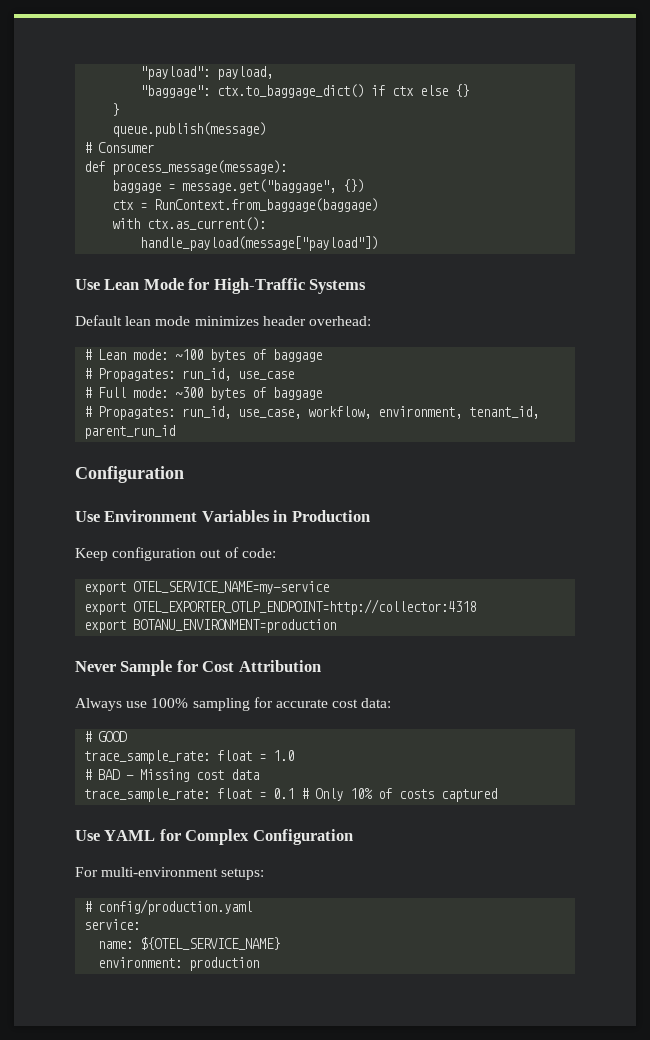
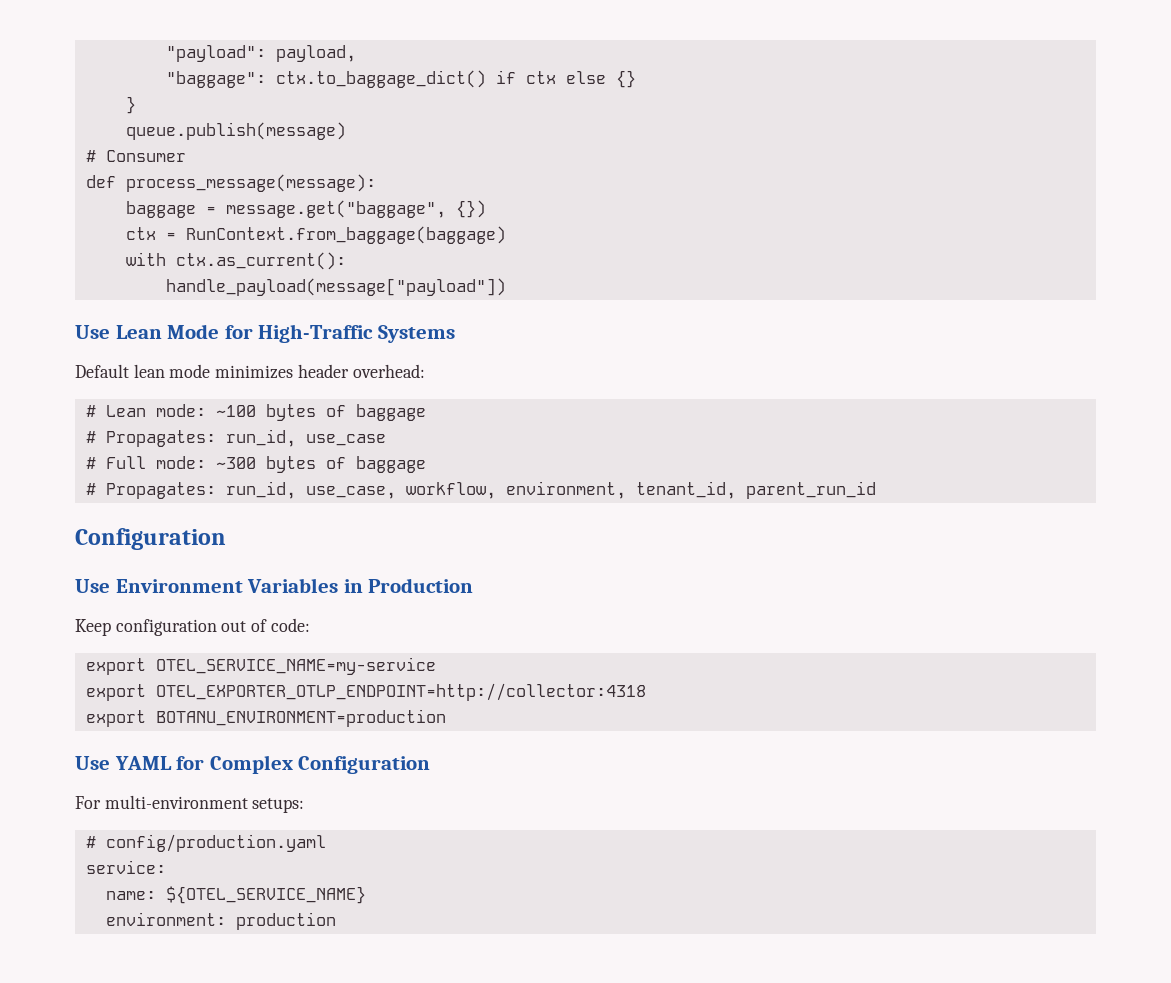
[75,660,321,676] [75,697,392,711] [84,731,128,742] [84,750,295,764] [84,769,260,782] [84,788,498,802] // Never Sample for Cost Attribution // Always use 100% sampling for accurate cost data: // # GOOD // trace_sample_rate: float = 1.0 // # BAD - Missing cost data // trace_sample_rate: float = 0.1 # Only 10% of costs captured -> (446, 718) none

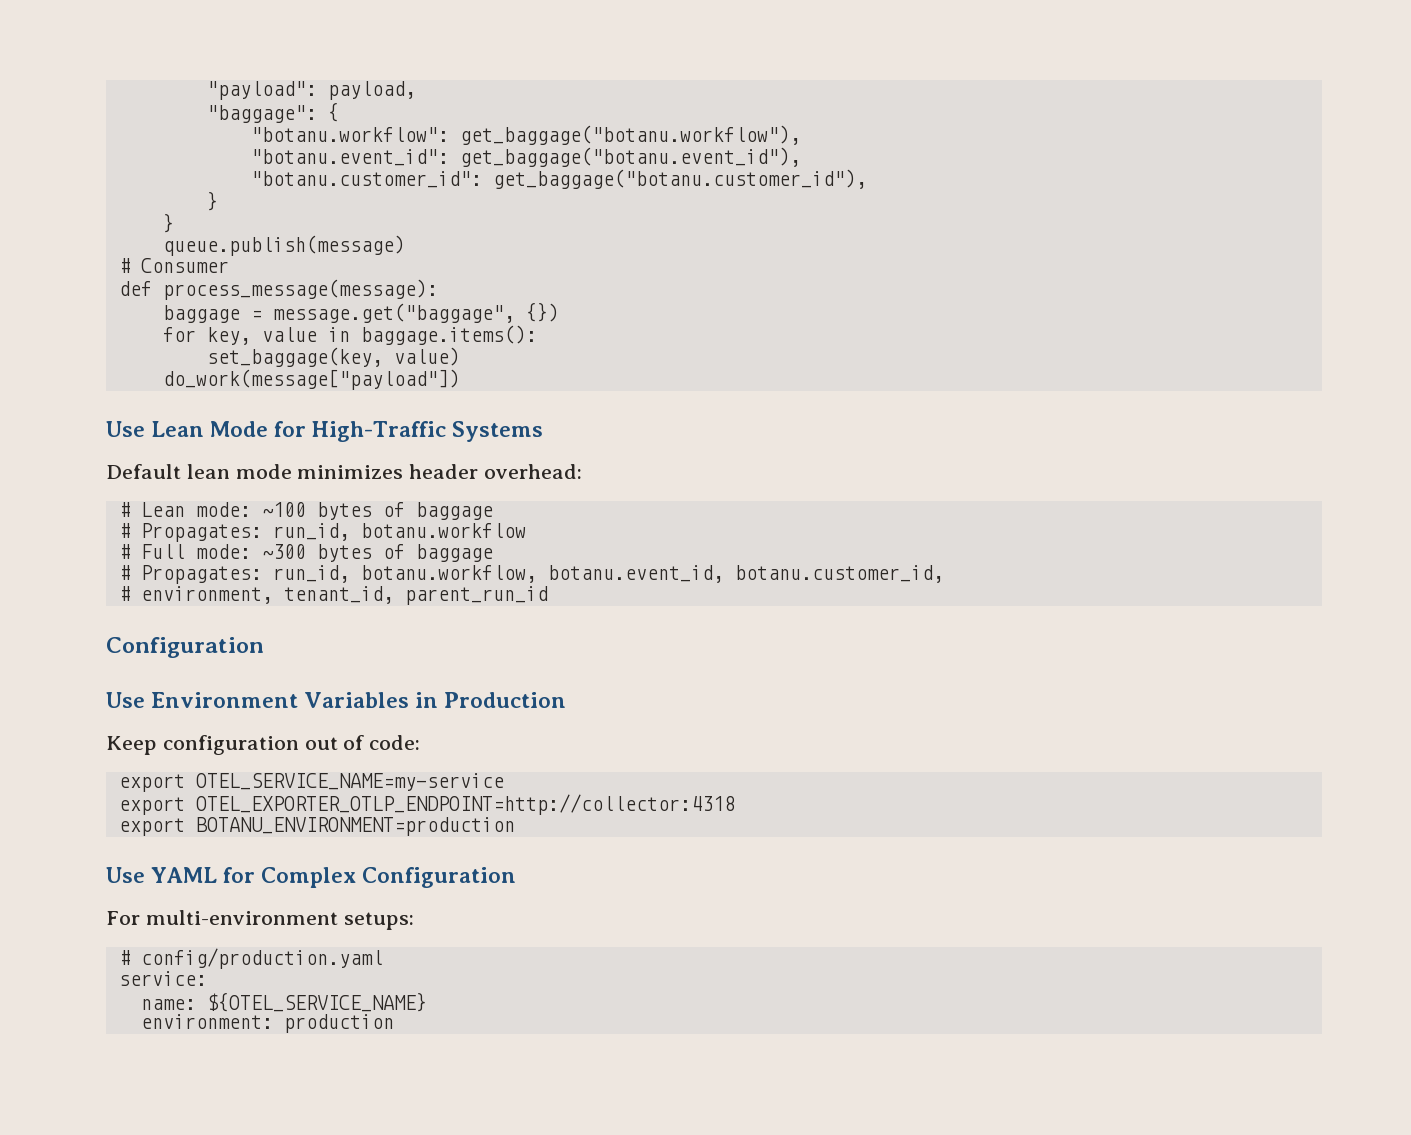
[275,70,636,88] ctx.to_baggage_dict() if ctx else {} -> [327,102,339,122] [250,125,801,145] [250,147,801,167] [250,169,867,189] [206,191,218,211] { // "botanu.workflow": get_baggage("botanu.workflow"), // "botanu.event_id": get_baggage("botanu.event_id"), // "botanu.customer_id": get_baggage("botanu.customer_id"), // }
[125,226,506,244] [125,252,346,270] [165,278,506,296] ctx = RunContext.from_baggage(baggage) // with ctx.as_current(): // handle_payload(message["payload"]) -> [162,325,537,345] [206,347,460,367] [162,369,460,390] for key, value in baggage.items(): // set_baggage(key, value) // do_work(message["payload"])
[305,434,386,446] use_case -> [360,523,526,538] botanu.workflow
[305,482,496,499] use_case, workflow, -> [360,565,944,583] [118,586,130,601] botanu.workflow, botanu.event_id, botanu.customer_id, // #

